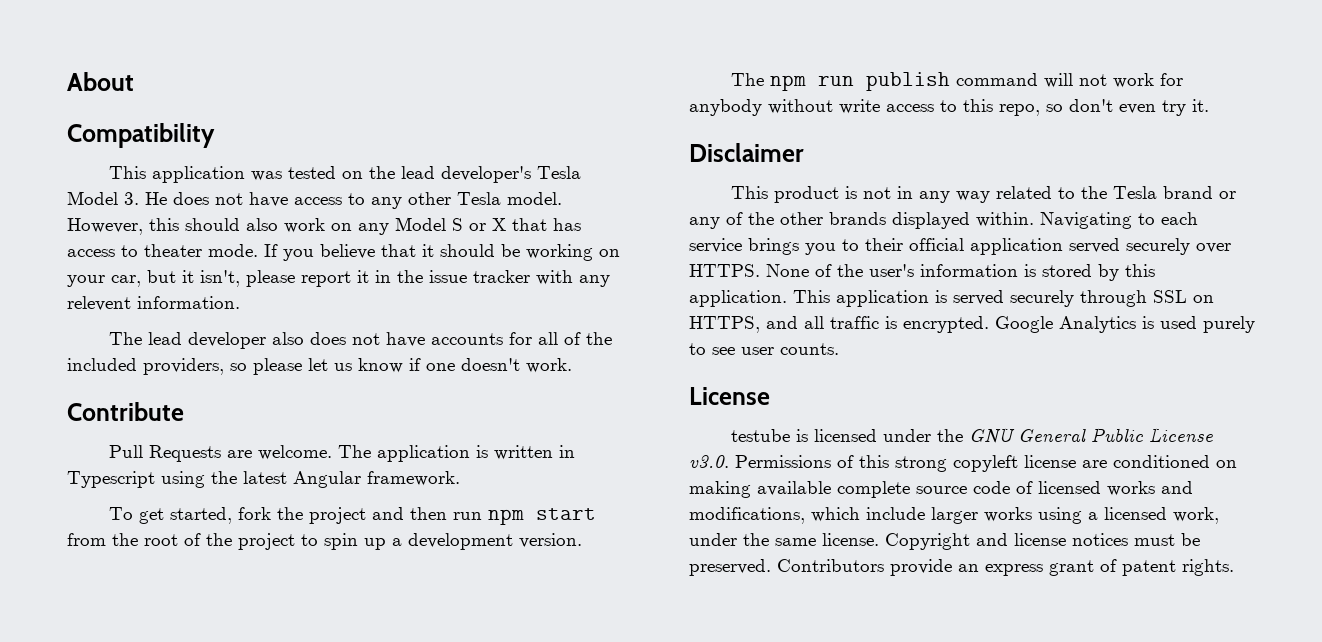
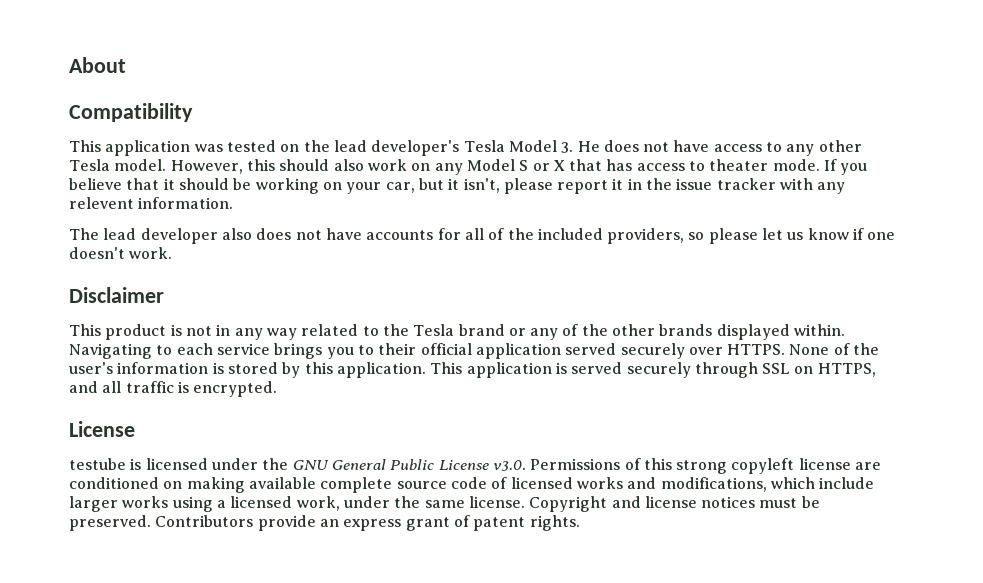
[67,402,184,421] [109,445,576,462] [67,471,460,488] [109,507,597,525] [67,533,582,550] [731,72,1184,91] [689,99,1209,116] // Contribute // Pull Requests are welcome. The application is written in Typescript using the latest Angular framework. // To get started, fork the project and then run npm start from the root of the project to spin up a development version. // The npm run publish command will not work for anybody without write access to this repo, so don't even try it. -> (173, 253) none
[995,316,1255,333] [689,343,839,355] Google Analytics is used purely to see user counts. -> (278, 389) none

